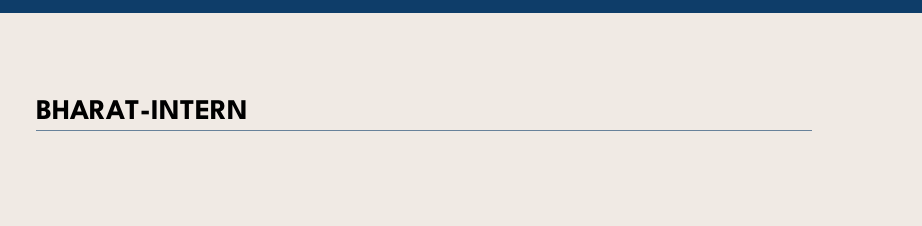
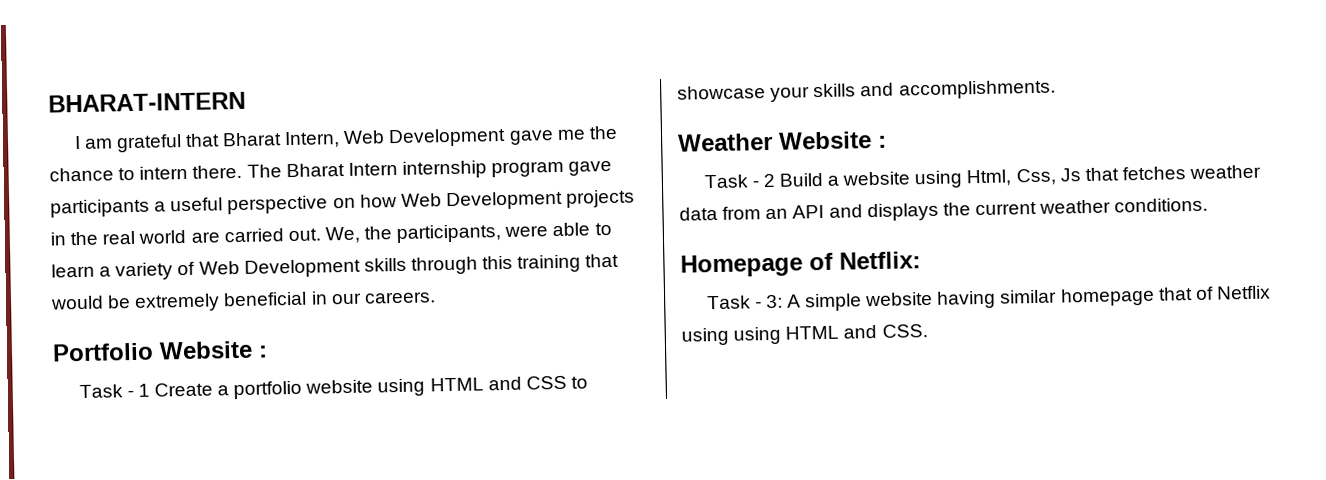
(248, 109) none -> [73,125,618,153] [49,160,613,182] [50,189,636,218] [50,222,612,246] [51,253,620,281] [50,291,436,312] [52,340,268,362] [78,375,589,400] [677,79,1056,102] [678,131,887,152] [703,164,1262,189] [679,197,1209,222] [680,251,921,278] [706,285,1272,312] [681,324,928,346] // I am grateful that Bharat Intern, Web Development gave me the chance to intern there. The Bharat Intern internship program gave participants a useful perspective on how Web Development projects in the real world are carried out. We, the participants, were able to learn a variety of Web Development skills through this training that would be extremely beneficial in our careers. // Portfolio Website : // Task - 1 Create a portfolio website using HTML and CSS to showcase your skills and accomplishments. // Weather Website : // Task - 2 Build a website using Html, Css, Js that fetches weather data from an API and displays the current weather conditions. // Homepage of Netflix: // Task - 3: A simple website having similar homepage that of Netflix using using HTML and CSS.

